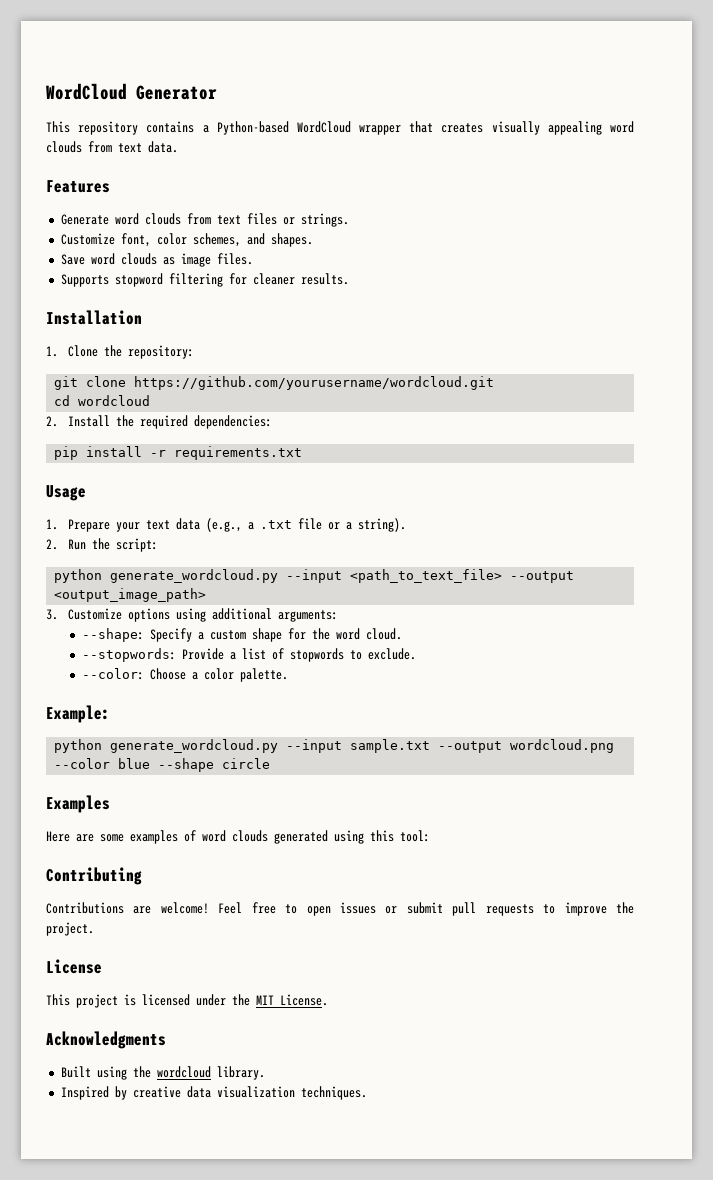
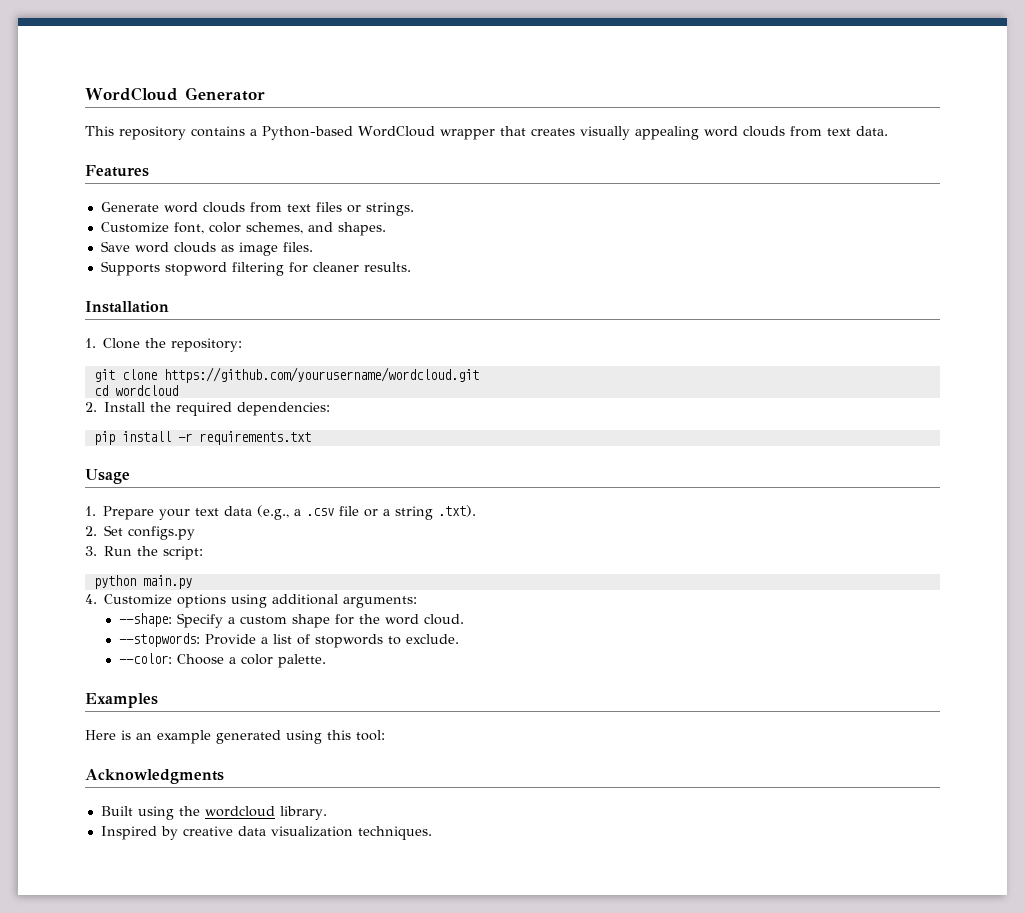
[259,520,292,529] .txt -> [306,508,335,516] .csv
[357,518,406,532] [46,538,158,552] [54,569,575,583] [54,588,207,602] [46,609,58,620] string). // 2. Run the script: // python generate_wordcloud.py --input <path_to_text_file> --output <output_image_path> // 3. -> [395,505,477,520] [85,525,196,540] [85,546,204,560] [93,575,192,589] [85,594,97,604] string .txt). // 2. Set configs.py // 3. Run the script: // python main.py // 4.
[46,705,110,723] [54,739,615,753] [54,758,271,772] [46,795,110,813] [46,830,430,844] [46,867,142,885] [46,902,635,916] [46,922,94,936] [46,959,102,974] [46,994,328,1008] Example: // python generate_wordcloud.py --input sample.txt --output wordcloud.png --color blue --shape circle // Examples // Here are some examples of word clouds generated using this tool: // Contributing // Contributions are welcome! Feel free to open issues or submit pull requests to improve the project. // License // This project is licensed under the MIT License. -> [85,693,158,708] [85,730,385,744] Examples // Here is an example generated using this tool:

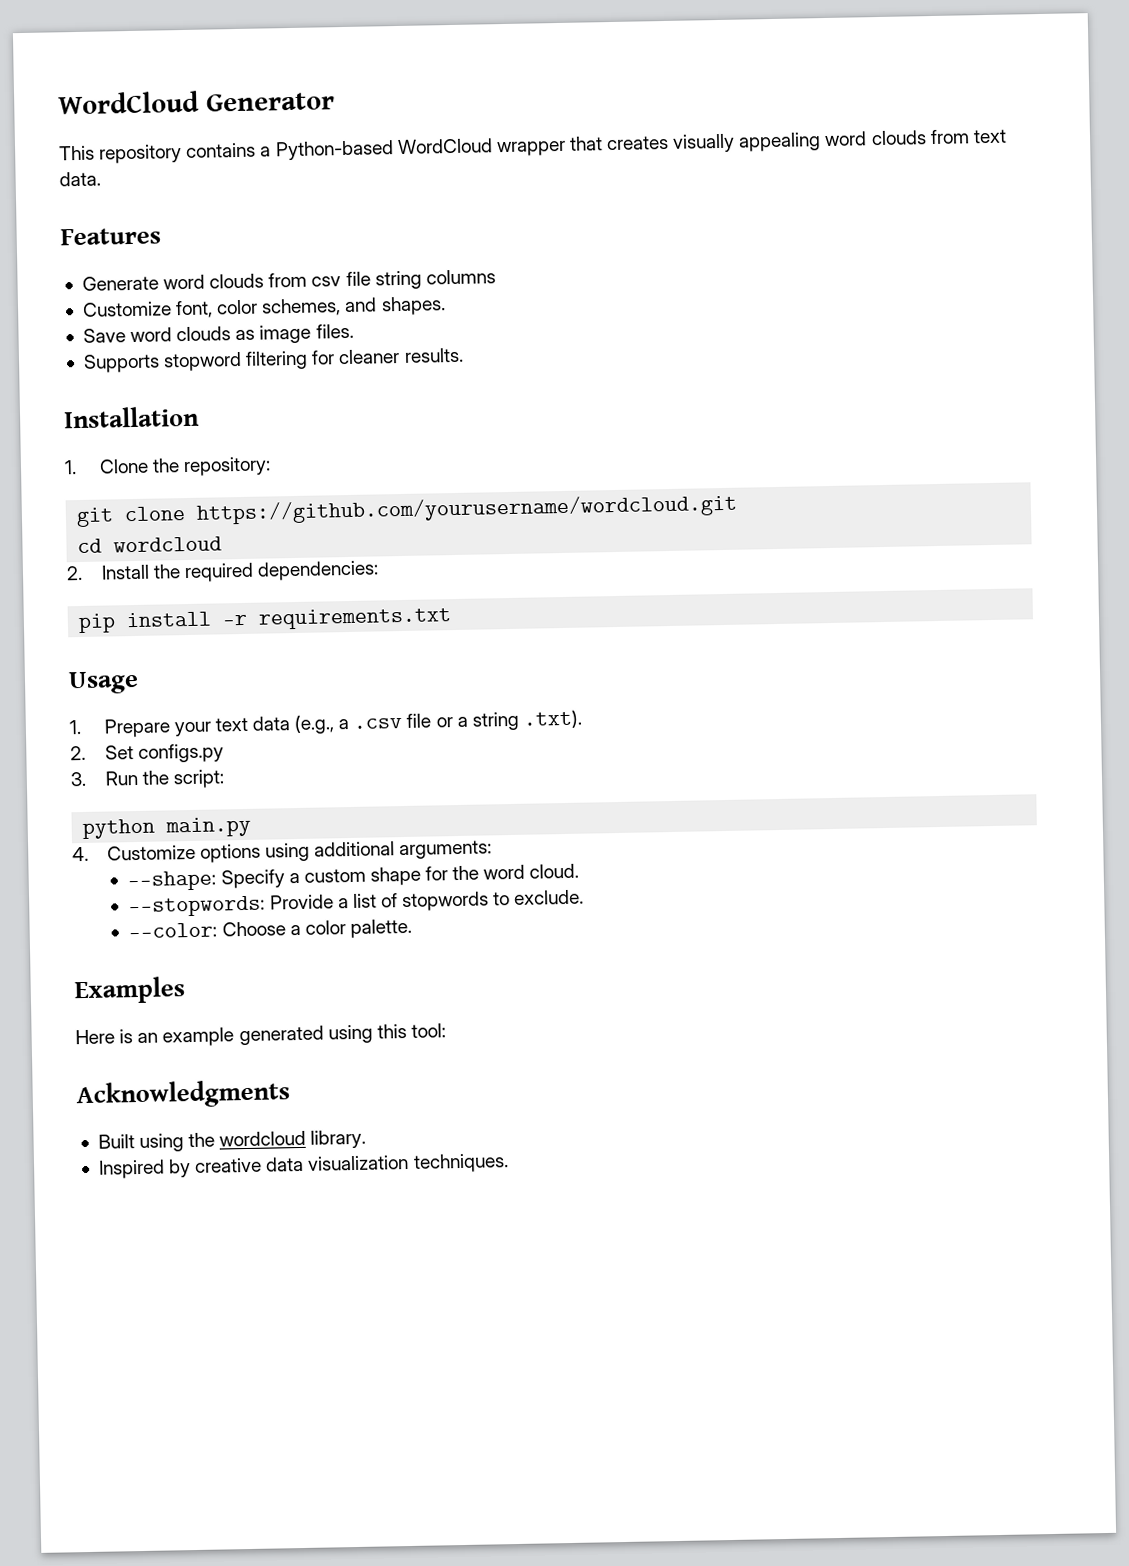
[286,202,414,216] text files or strings. -> [311,269,496,290] csv file string columns

